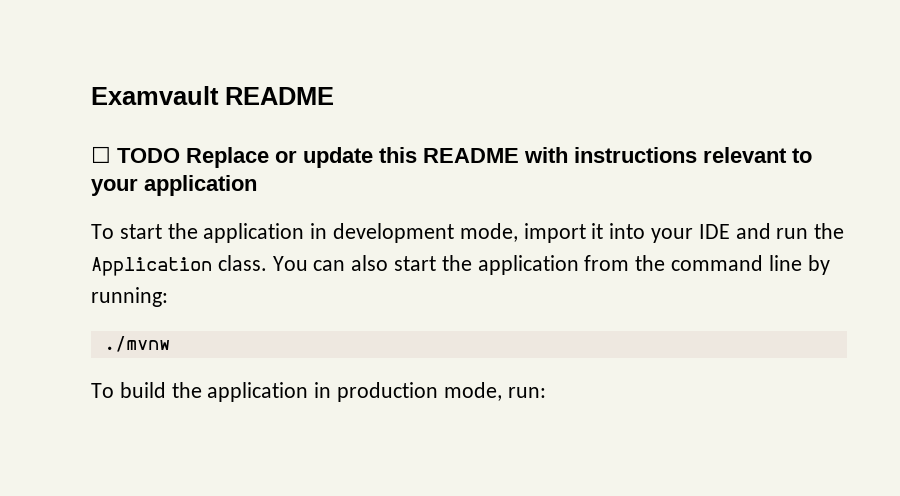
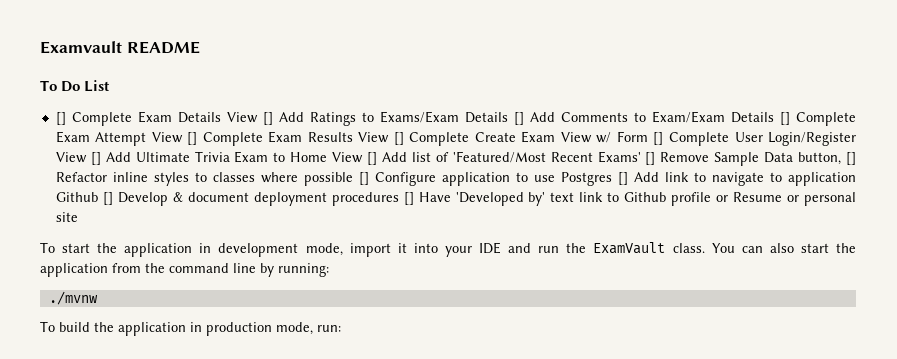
[91,146,812,168] [91,175,257,196] ☐ TODO Replace or update this README with instructions relevant to your application -> [40,80,111,92] [55,111,856,126] [55,131,856,146] [55,151,856,166] [55,172,856,186] [55,192,857,206] [55,212,78,222] To Do List // [] Complete Exam Details View [] Add Ratings to Exams/Exam Details [] Add Comments to Exam/Exam Details [] Complete Exam Attempt View [] Complete Exam Results View [] Complete Create Exam View w/ Form [] Complete User Login/Register View [] Add Ultimate Trivia Exam to Home View [] Add list of 'Featured/Most Recent Exams' [] Remove Sample Data button, [] Refactor inline styles to classes where possible [] Configure application to use Postgres [] Add link to navigate to application Github [] Develop & document deployment procedures [] Have 'Developed by' text link to Github profile or Resume or personal site
[91,257,212,276] Application -> [593,242,666,254] ExamVault

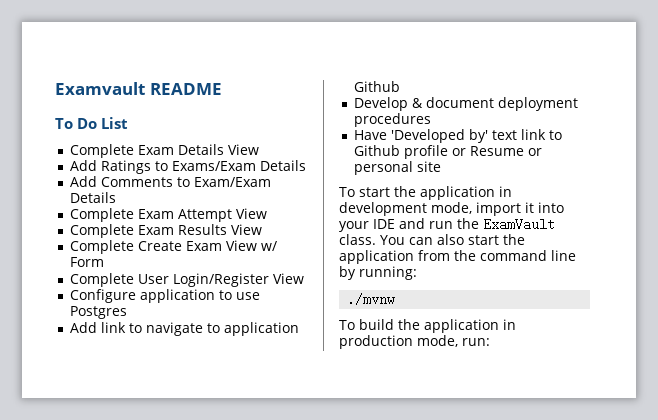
[55,112,66,125] [] -> (128, 123) none
[262,112,273,125] [] -> (259, 149) //
[513,112,524,125] [] -> (306, 165) //
[779,112,790,125] [] -> (116, 197) //
[187,132,198,145] [] -> (267, 213) //
[393,132,404,145] [] -> (262, 229) //
[653,132,664,145] [] -> (104, 262) //
[90,151,856,166] [55,172,369,186] [] Add Ultimate Trivia Exam to Home View [] Add list of 'Featured/Most Recent Exams' [] Remove Sample Data button, [] Refactor inline styles to classes where possible [] -> (304, 278) //
[617,172,628,185] [] -> (127, 312) //
[102,192,113,205] [] -> (400, 86) //
[403,192,414,205] [] -> (431, 120) //

